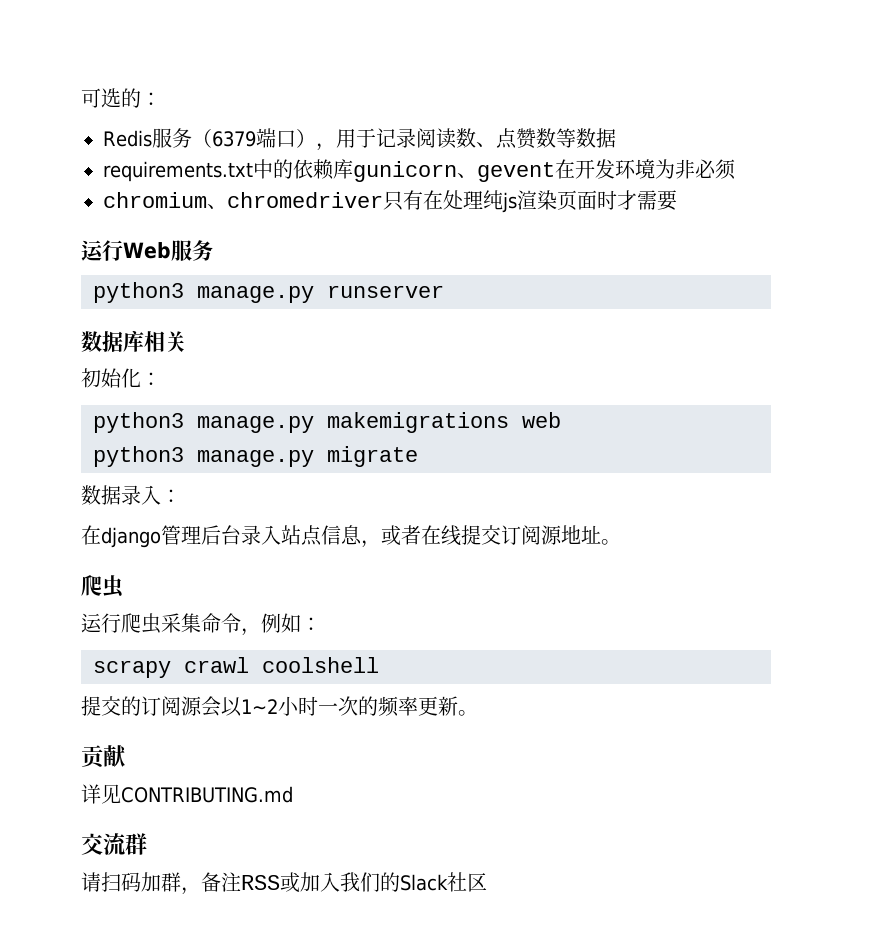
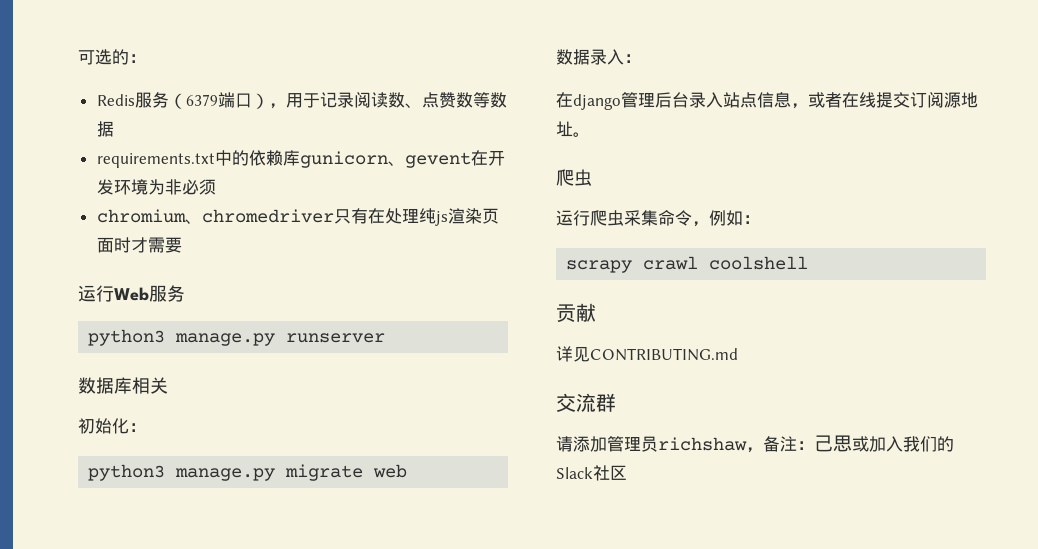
[327,412,509,433] makemigrations -> [285,464,364,481] migrate
[93,446,418,467] // python3 manage.py migrate -> (408, 471) none
[81,696,478,717] // 提交的订阅源会以1~2小时一次的频率更新。 -> (809, 263) none
[101,872,280,895] 扫码加群，备注RSS -> [573,435,852,453] 添加管理员richshaw，备注：己思

